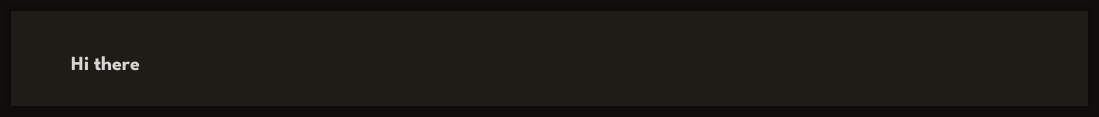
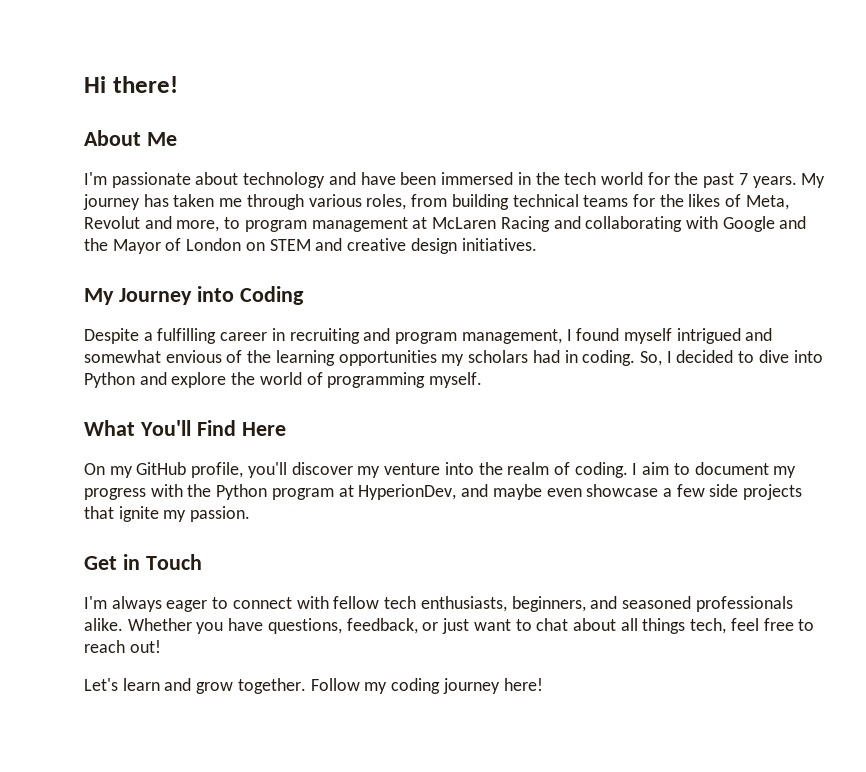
[94,56,141,71] there -> [112,76,178,93] [84,130,177,146] [84,172,826,188] [83,194,789,210] [84,216,807,232] [84,238,537,254] [84,286,304,305] [84,328,773,344] [84,350,823,366] [84,372,483,388] [84,420,286,436] [84,462,797,478] [84,484,803,500] [84,506,251,522] [84,554,202,570] [84,596,793,612] [84,618,815,634] [84,640,161,653] [84,678,543,694] there! // About Me // I'm passionate about technology and have been immersed in the tech world for the past 7 years. My journey has taken me through various roles, from building technical teams for the likes of Meta, Revolut and more, to program management at McLaren Racing and collaborating with Google and the Mayor of London on STEM and creative design initiatives. // My Journey into Coding // Despite a fulfilling career in recruiting and program management, I found myself intrigued and somewhat envious of the learning opportunities my scholars had in coding. So, I decided to dive into Python and explore the world of programming myself. // What You'll Find Here // On my GitHub profile, you'll discover my venture into the realm of coding. I aim to document my progress with the Python program at HyperionDev, and maybe even showcase a few side projects that ignite my passion. // Get in Touch // I'm always eager to connect with fellow tech enthusiasts, beginners, and seasoned professionals alike. Whether you have questions, feedback, or just want to chat about all things tech, feel free to reach out! // Let's learn and grow together. Follow my coding journey here!

